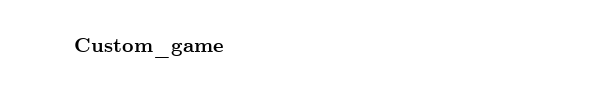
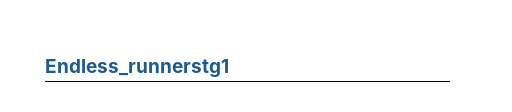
[74,38,224,58] Custom_game -> [45,59,229,78] Endless_runnerstg1

